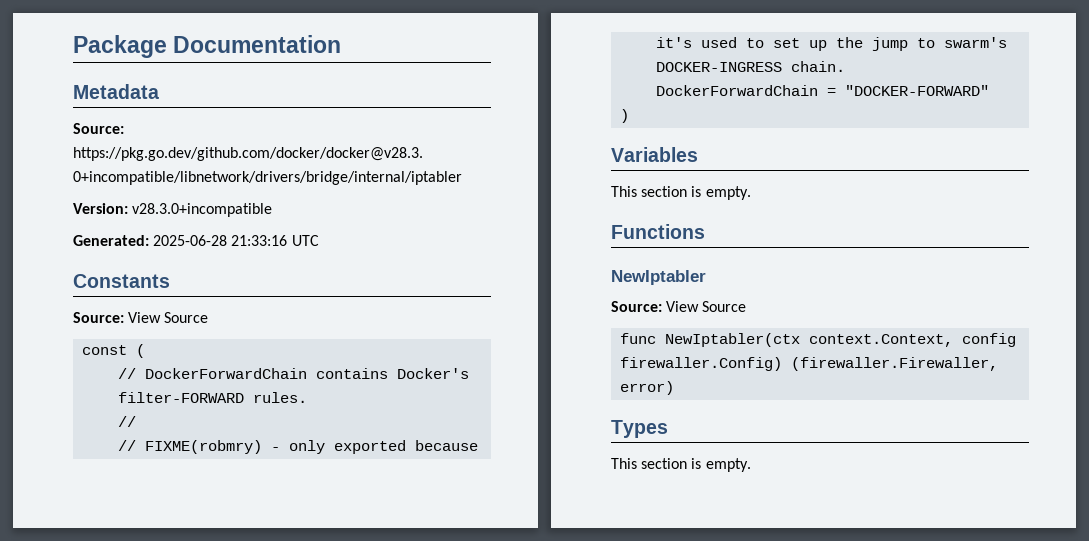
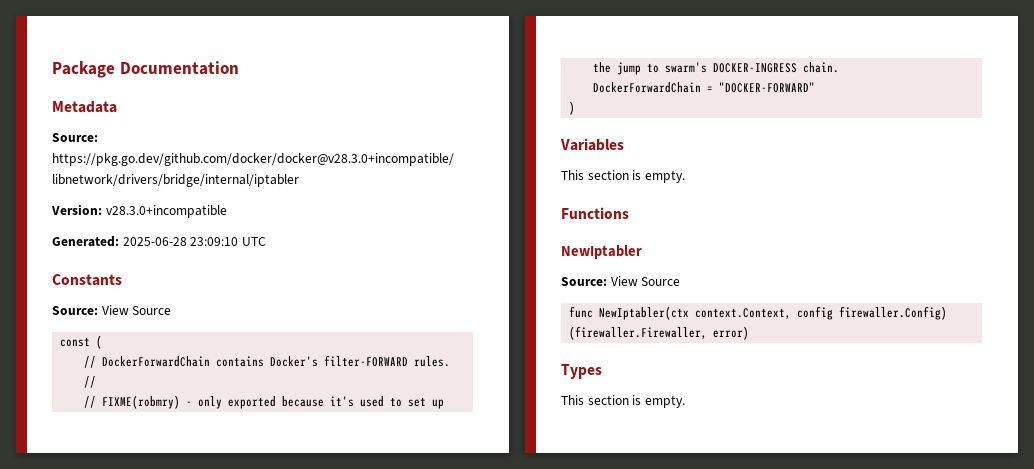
[231,235,288,246] 21:33:16 -> [190,237,239,246] 23:09:10

